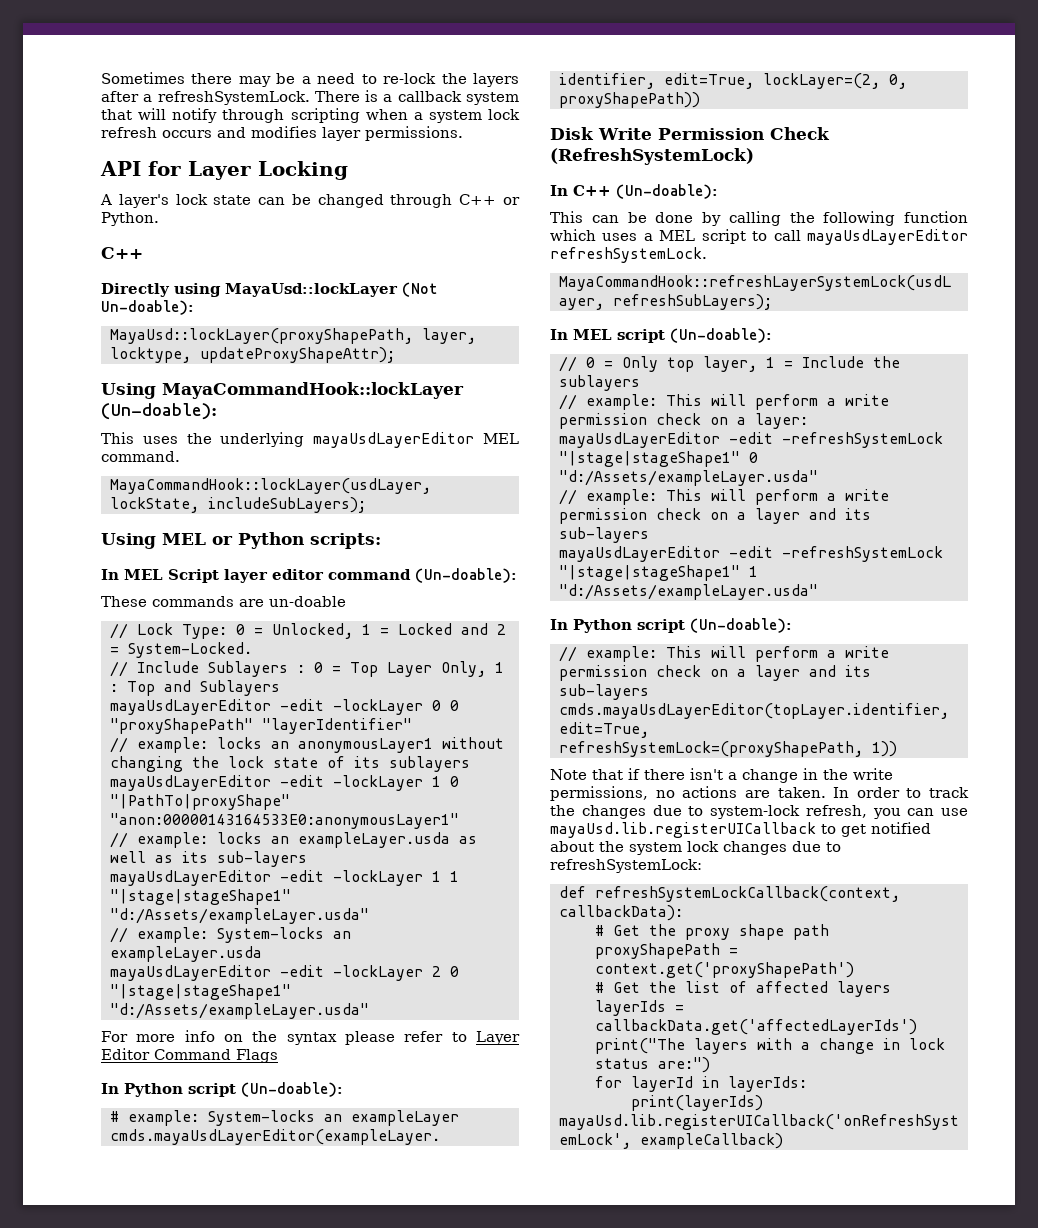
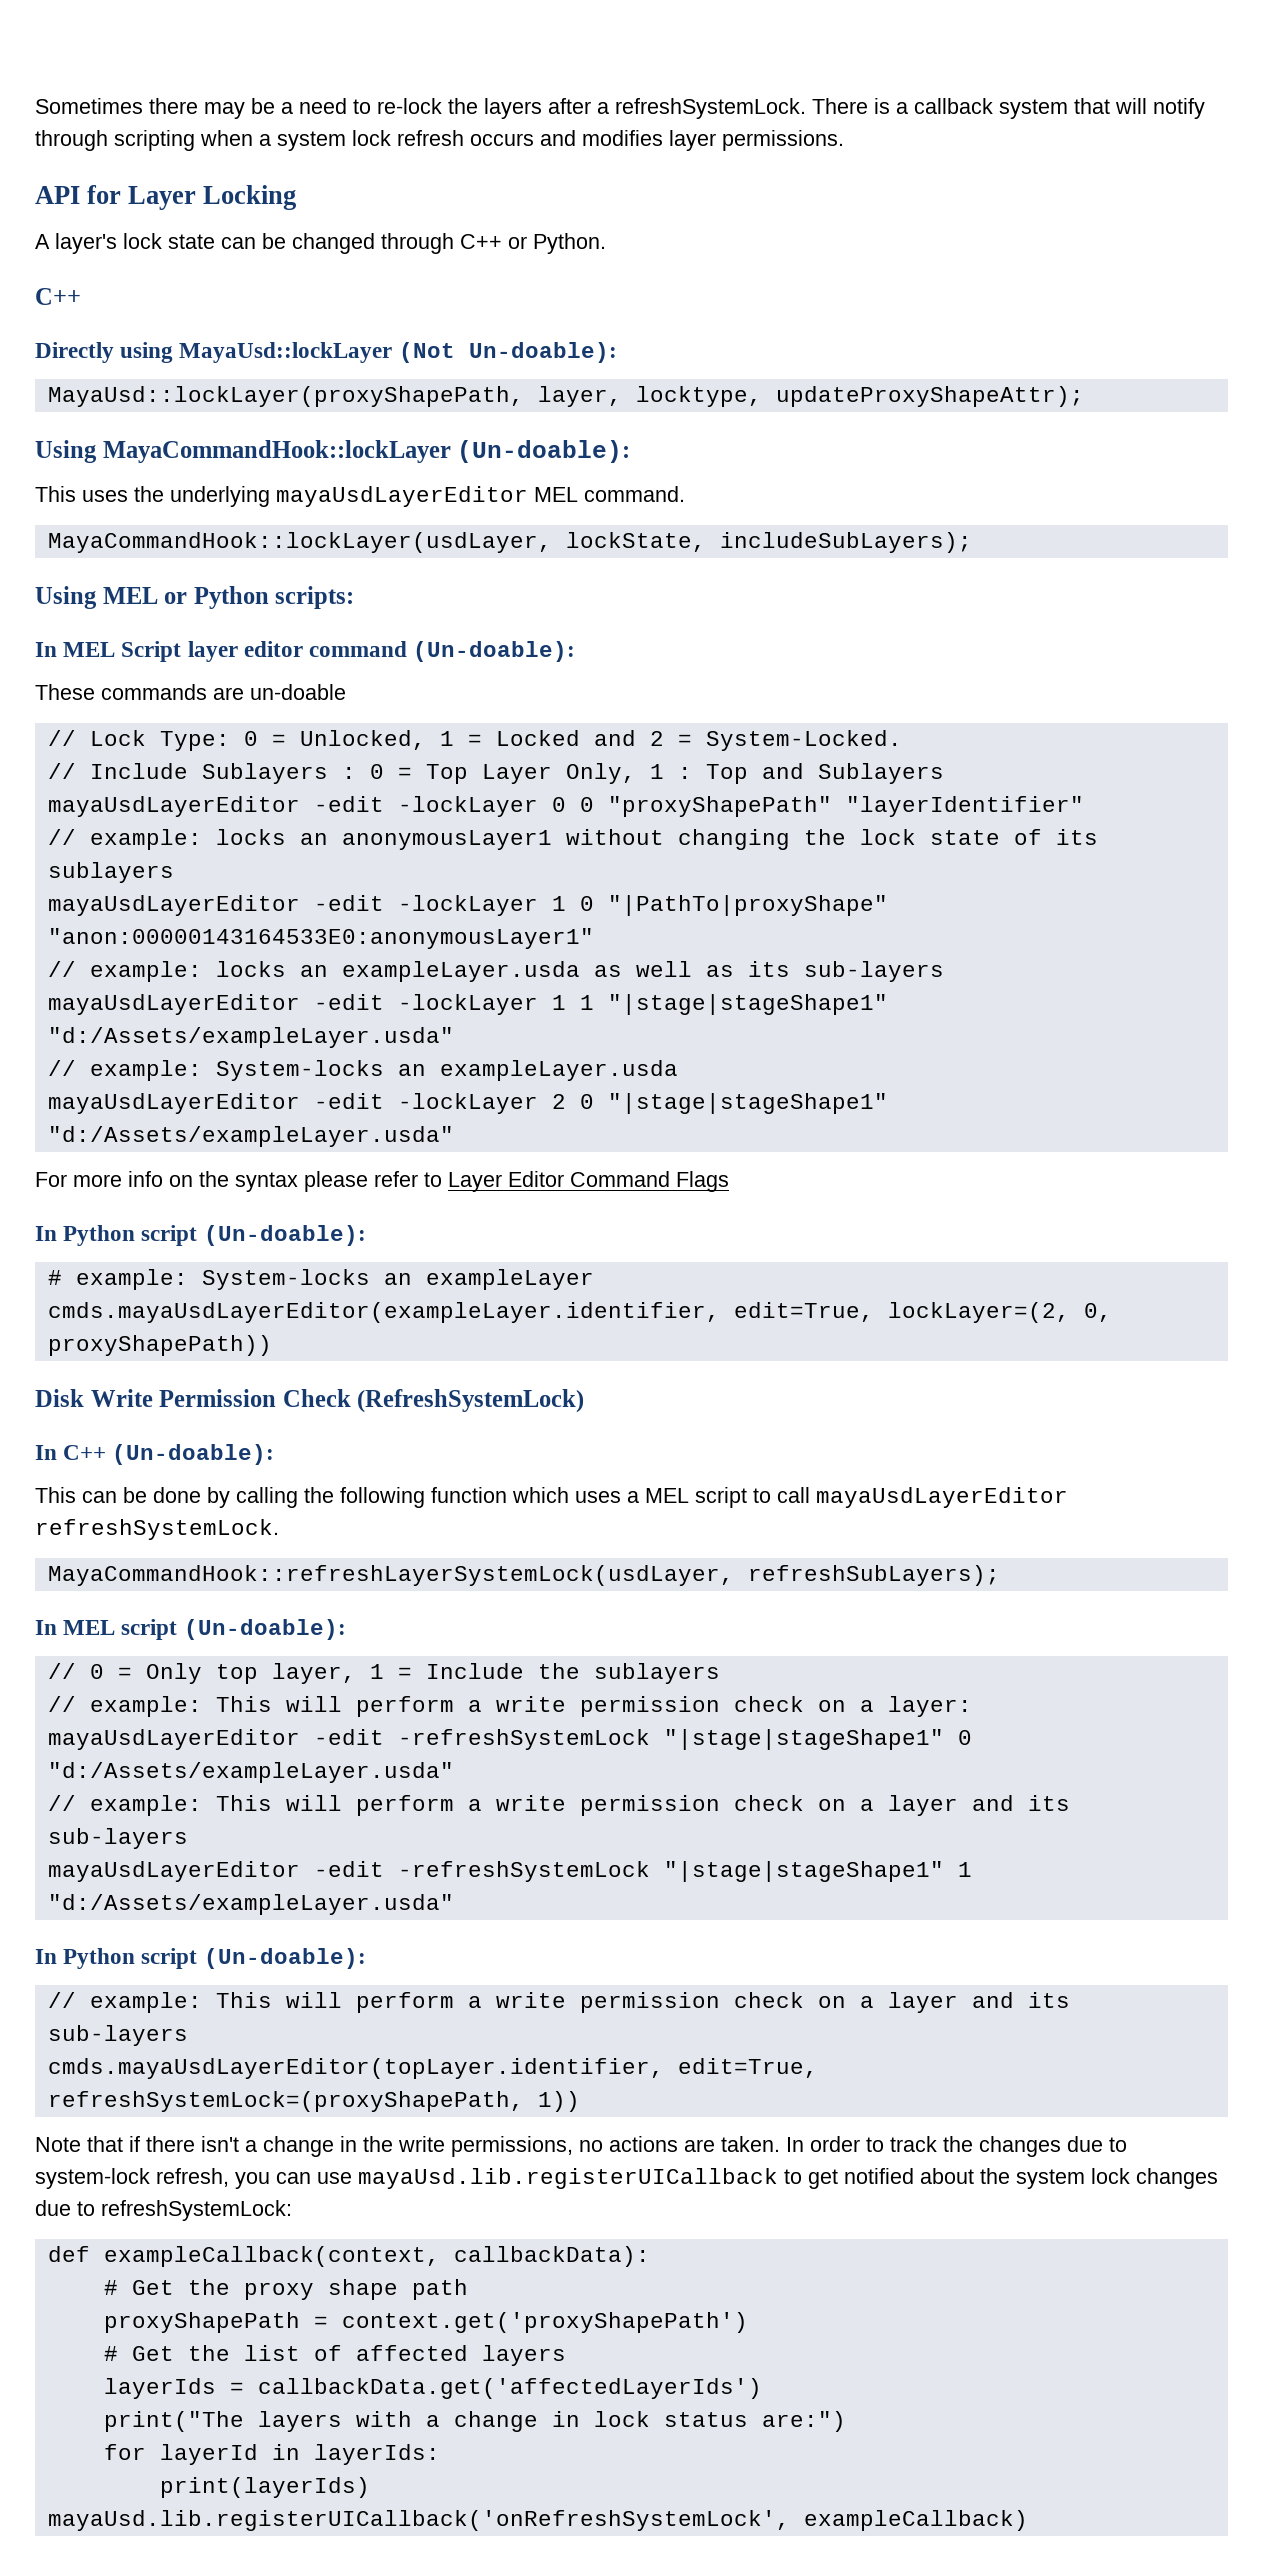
[594,886,900,902] refreshSystemLockCallback(context, -> [103,2246,440,2267] exampleCallback(context,

